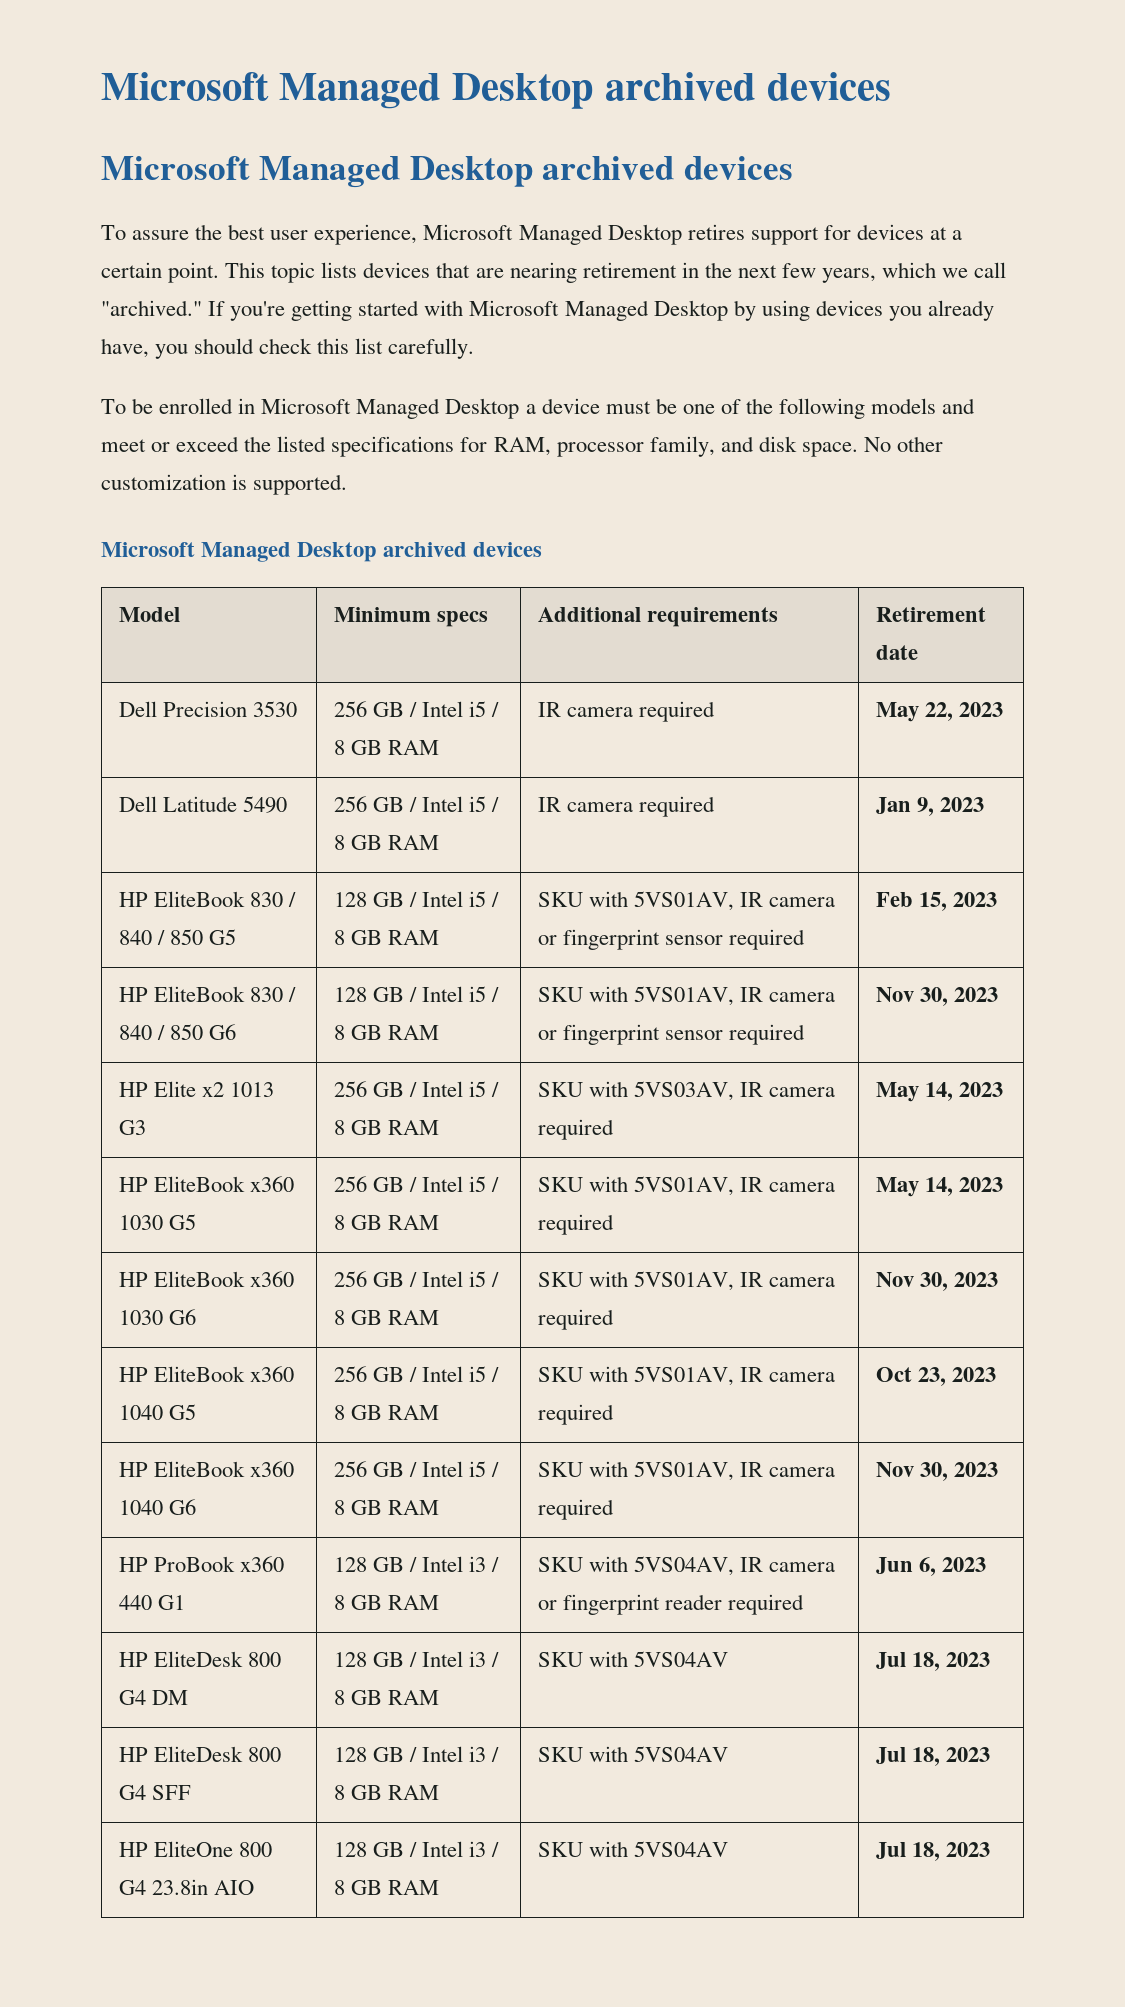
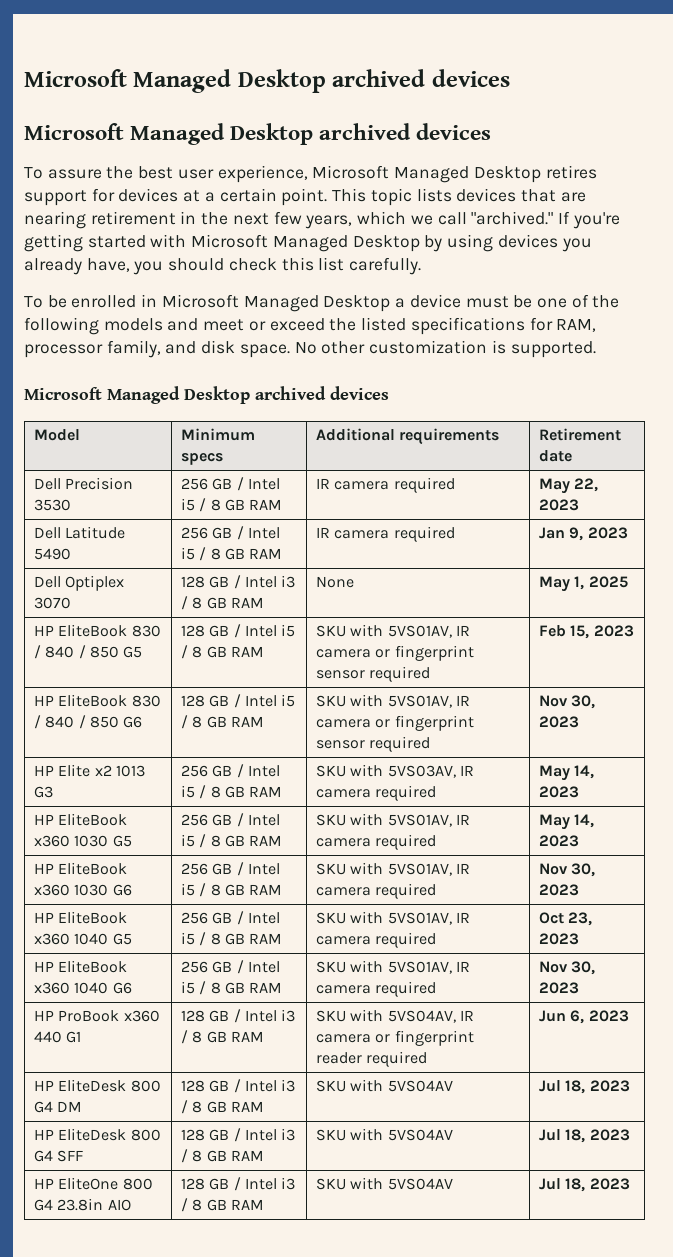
(984, 804) none -> [33,575,125,591] [33,597,71,609] [180,575,296,589] [180,596,264,610] [315,576,354,588] [538,576,628,592] // Dell Optiplex 3070 | 128 GB / Intel i3 / 8 GB RAM | None | May 1, 2025

